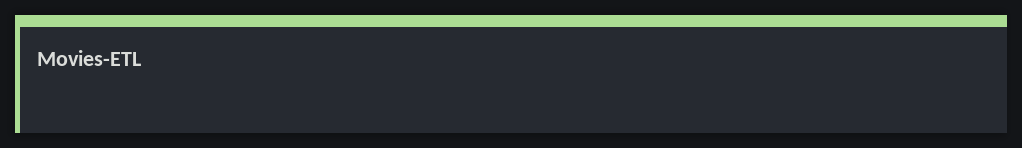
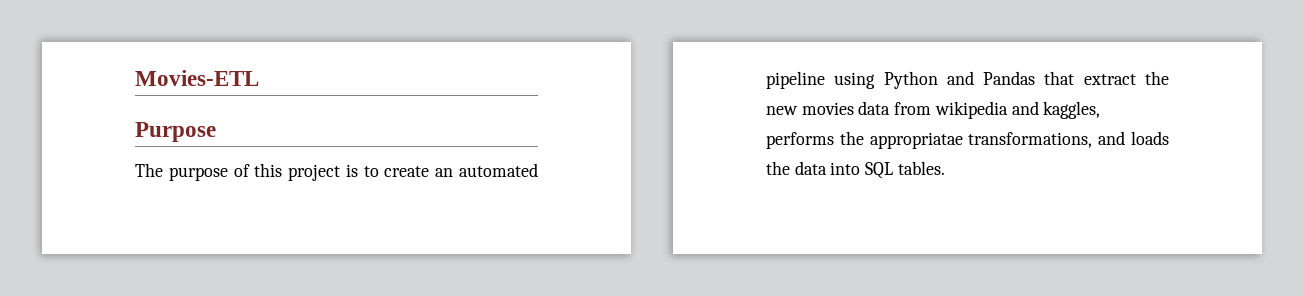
(141, 58) none -> [135,122,216,142] [135,163,538,181] [766,71,1169,89] [766,101,1101,119] [766,131,1169,149] [766,161,945,179] // Purpose // The purpose of this project is to create an automated pipeline using Python and Pandas that extract the new movies data from wikipedia and kaggles, performs the appropriatae transformations, and loads the data into SQL tables.

